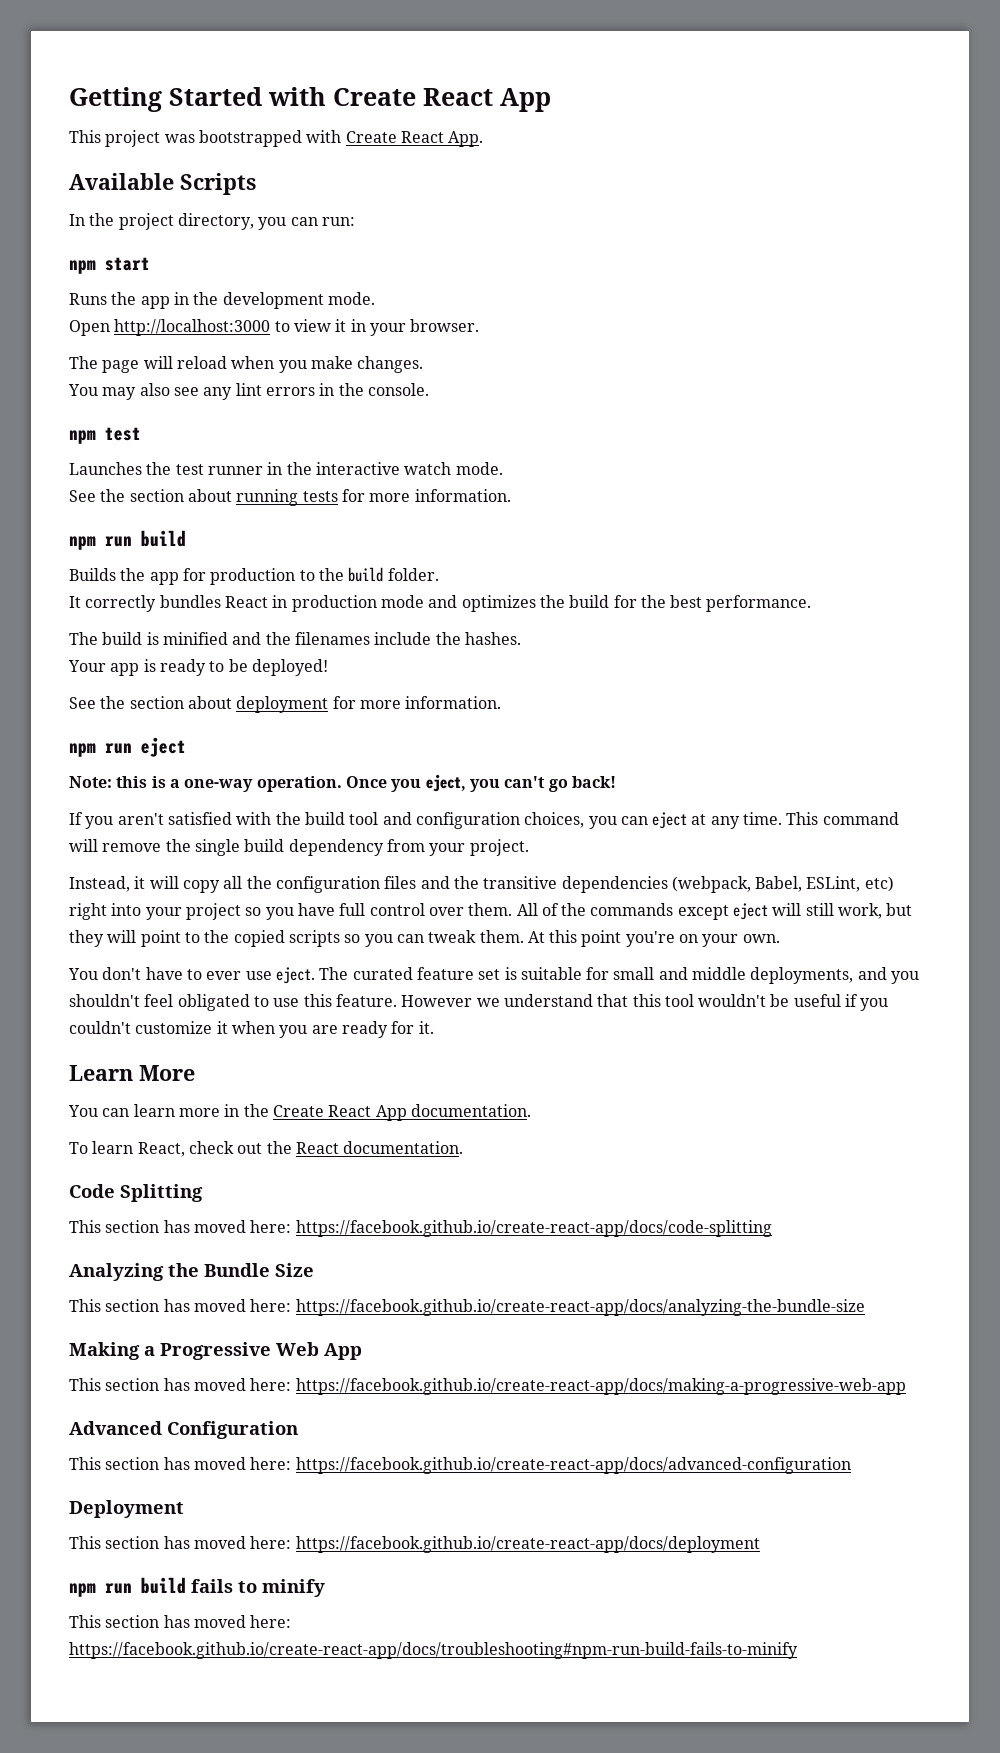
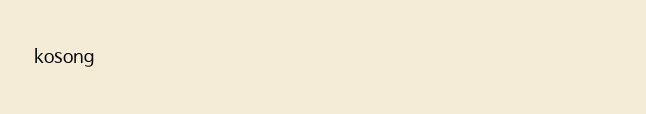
[69,87,551,112] [69,130,484,147] [69,173,256,195] [69,213,355,230] [69,257,150,274] [69,292,375,309] [69,319,480,336] [69,356,424,373] [68,383,429,400] [69,427,141,444] [69,462,503,475] [69,489,511,506] [69,530,186,550] [69,567,439,585] [69,595,812,612] [69,632,521,645] [68,659,328,676] [69,696,502,713] [69,737,186,757] [69,774,616,792] [69,812,899,829] [69,839,529,856] [69,876,894,893] [69,903,913,920] [69,930,780,947] [68,967,920,984] [69,994,889,1011] [69,1021,434,1038] [69,1065,195,1081] [68,1104,531,1121] [69,1141,464,1157] [69,1184,203,1202] [69,1220,772,1237] [69,1263,314,1281] [69,1299,865,1316] [69,1342,362,1360] [69,1378,906,1395] [69,1421,298,1439] [69,1457,851,1474] [69,1500,184,1518] [69,1536,760,1553] [69,1577,325,1597] [69,1615,292,1628] [69,1642,798,1659] Getting Started with Create React App // This project was bootstrapped with Create React App. // Available Scripts // In the project directory, you can run: // npm start // Runs the app in the development mode. // Open http://localhost:3000 to view it in your browser. // The page will reload when you make changes. // You may also see any lint errors in the console. // npm test // Launches the test runner in the interactive watch mode. // See the section about running tests for more information. // npm run build // Builds the app for production to the build folder. // It correctly bundles React in production mode and optimizes the build for the best performance. // The build is minified and the filenames include the hashes. // Your app is ready to be deployed! // See the section about deployment for more information. // npm run eject // Note: this is a one-way operation. Once you eject, you can't go back! // If you aren't satisfied with the build tool and configuration choices, you can eject at any time. This command will remove the single build dependency from your project. // Instead, it will copy all the configuration files and the transitive dependencies (webpack, Babel, ESLint, etc) right into your project so you have full control over them. All of the commands except eject will still work, but they will point to the copied scripts so you can tweak them. At this point you're on your own. // You don't have to ever use eject. The curated feature set is suitable for small and middle deployments, and you shouldn't feel obligated to use this feature. However we understand that this tool wouldn't be useful if you couldn't customize it when you are ready for it. // Learn More // You can learn more in the Create React App documentation. // To learn React, check out the React documentation. // Code Splitting // This section has moved here: https://facebook.github.io/create-react-app/docs/code-splitting // Analyzing the Bundle Size // This section has moved here: https://facebook.github.io/create-react-app/docs/analyzing-the-bundle-size // Making a Progressive Web App // This section has moved here: https://facebook.github.io/create-react-app/docs/making-a-progressive-web-app // Advanced Configuration // This section has moved here: https://facebook.github.io/create-react-app/docs/advanced-configuration // Deployment // This section has moved here: https://facebook.github.io/create-react-app/docs/deployment // npm run build fails to minify // This section has moved here: https://facebook.github.io/create-react-app/docs/troubleshooting#npm-run-build-fails-to-minify -> [34,48,95,67] kosong

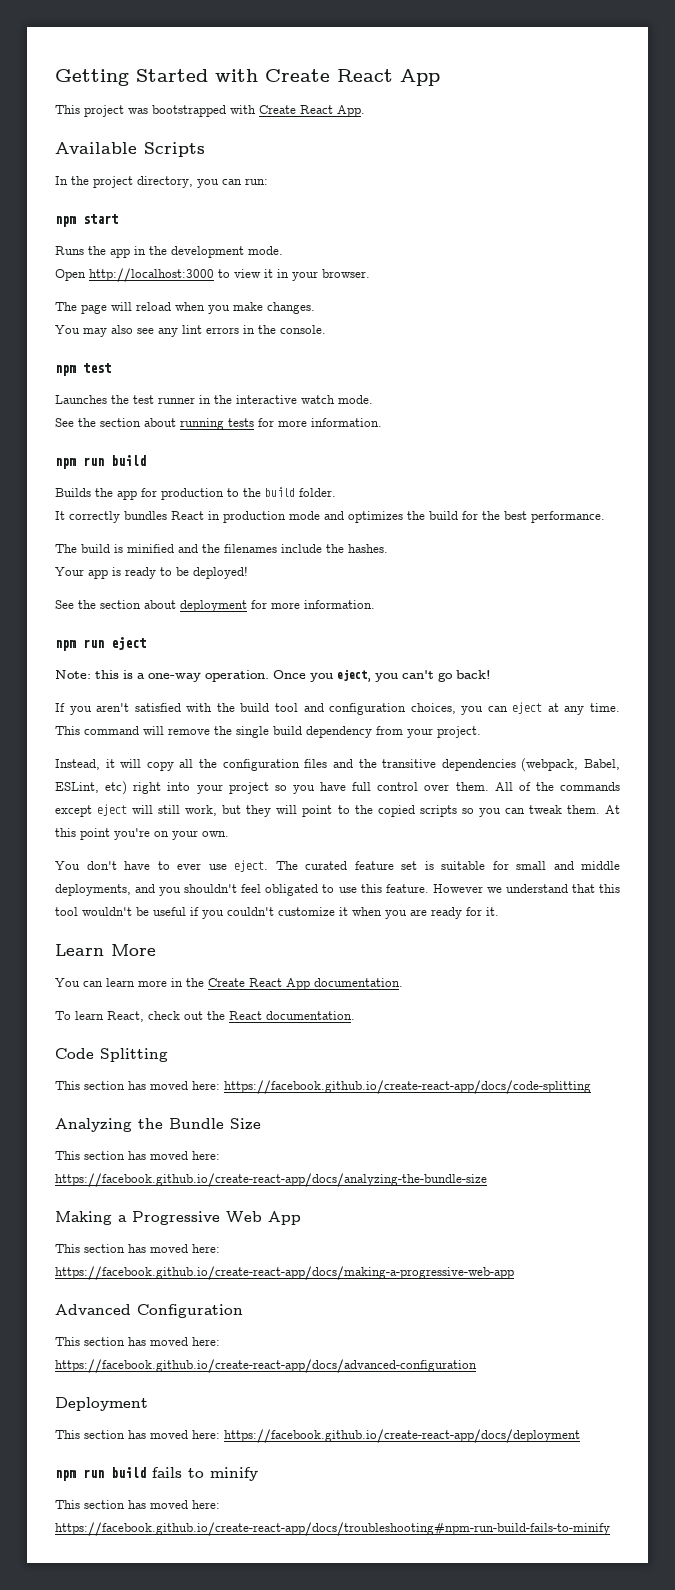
[34,48,95,67] kosong -> [55,69,440,86] [55,105,365,117] [55,142,205,157] [55,176,268,188] [55,214,118,227] [55,246,283,258] [55,268,370,282] [55,302,315,314] [55,325,326,337] [55,363,111,376] [55,395,373,404] [55,418,382,430] [55,455,146,469] [55,487,336,500] [55,511,605,523] [55,544,388,553] [55,566,248,579] [55,600,375,612] [55,637,146,651] [55,669,491,682] [55,702,620,715] [55,726,481,738] [55,758,621,772] [55,781,620,795] [55,804,620,817] [55,828,229,840] [55,860,620,872] [55,884,620,896] [55,907,499,919] [55,944,156,956] [55,978,403,990] [55,1011,355,1022] [55,1048,168,1062] [55,1080,591,1094] [55,1118,261,1132] [55,1151,220,1160] [55,1173,487,1187] [55,1211,301,1225] [55,1244,220,1253] [55,1266,514,1280] [55,1304,243,1318] [55,1337,220,1346] [55,1359,477,1373] [55,1397,148,1411] [55,1429,580,1443] [55,1467,258,1481] [55,1500,220,1509] [55,1522,610,1536] Getting Started with Create React App // This project was bootstrapped with Create React App. // Available Scripts // In the project directory, you can run: // npm start // Runs the app in the development mode. // Open http://localhost:3000 to view it in your browser. // The page will reload when you make changes. // You may also see any lint errors in the console. // npm test // Launches the test runner in the interactive watch mode. // See the section about running tests for more information. // npm run build // Builds the app for production to the build folder. // It correctly bundles React in production mode and optimizes the build for the best performance. // The build is minified and the filenames include the hashes. // Your app is ready to be deployed! // See the section about deployment for more information. // npm run eject // Note: this is a one-way operation. Once you eject, you can't go back! // If you aren't satisfied with the build tool and configuration choices, you can eject at any time. This command will remove the single build dependency from your project. // Instead, it will copy all the configuration files and the transitive dependencies (webpack, Babel, ESLint, etc) right into your project so you have full control over them. All of the commands except eject will still work, but they will point to the copied scripts so you can tweak them. At this point you're on your own. // You don't have to ever use eject. The curated feature set is suitable for small and middle deployments, and you shouldn't feel obligated to use this feature. However we understand that this tool wouldn't be useful if you couldn't customize it when you are ready for it. // Learn More // You can learn more in the Create React App documentation. // To learn React, check out the React documentation. // Code Splitting // This section has moved here: https://facebook.github.io/create-react-app/docs/code-splitting // Analyzing the Bundle Size // This section has moved here: https://facebook.github.io/create-react-app/docs/analyzing-the-bundle-size // Making a Progressive Web App // This section has moved here: https://facebook.github.io/create-react-app/docs/making-a-progressive-web-app // Advanced Configuration // This section has moved here: https://facebook.github.io/create-react-app/docs/advanced-configuration // Deployment // This section has moved here: https://facebook.github.io/create-react-app/docs/deployment // npm run build fails to minify // This section has moved here: https://facebook.github.io/create-react-app/docs/troubleshooting#npm-run-build-fails-to-minify

